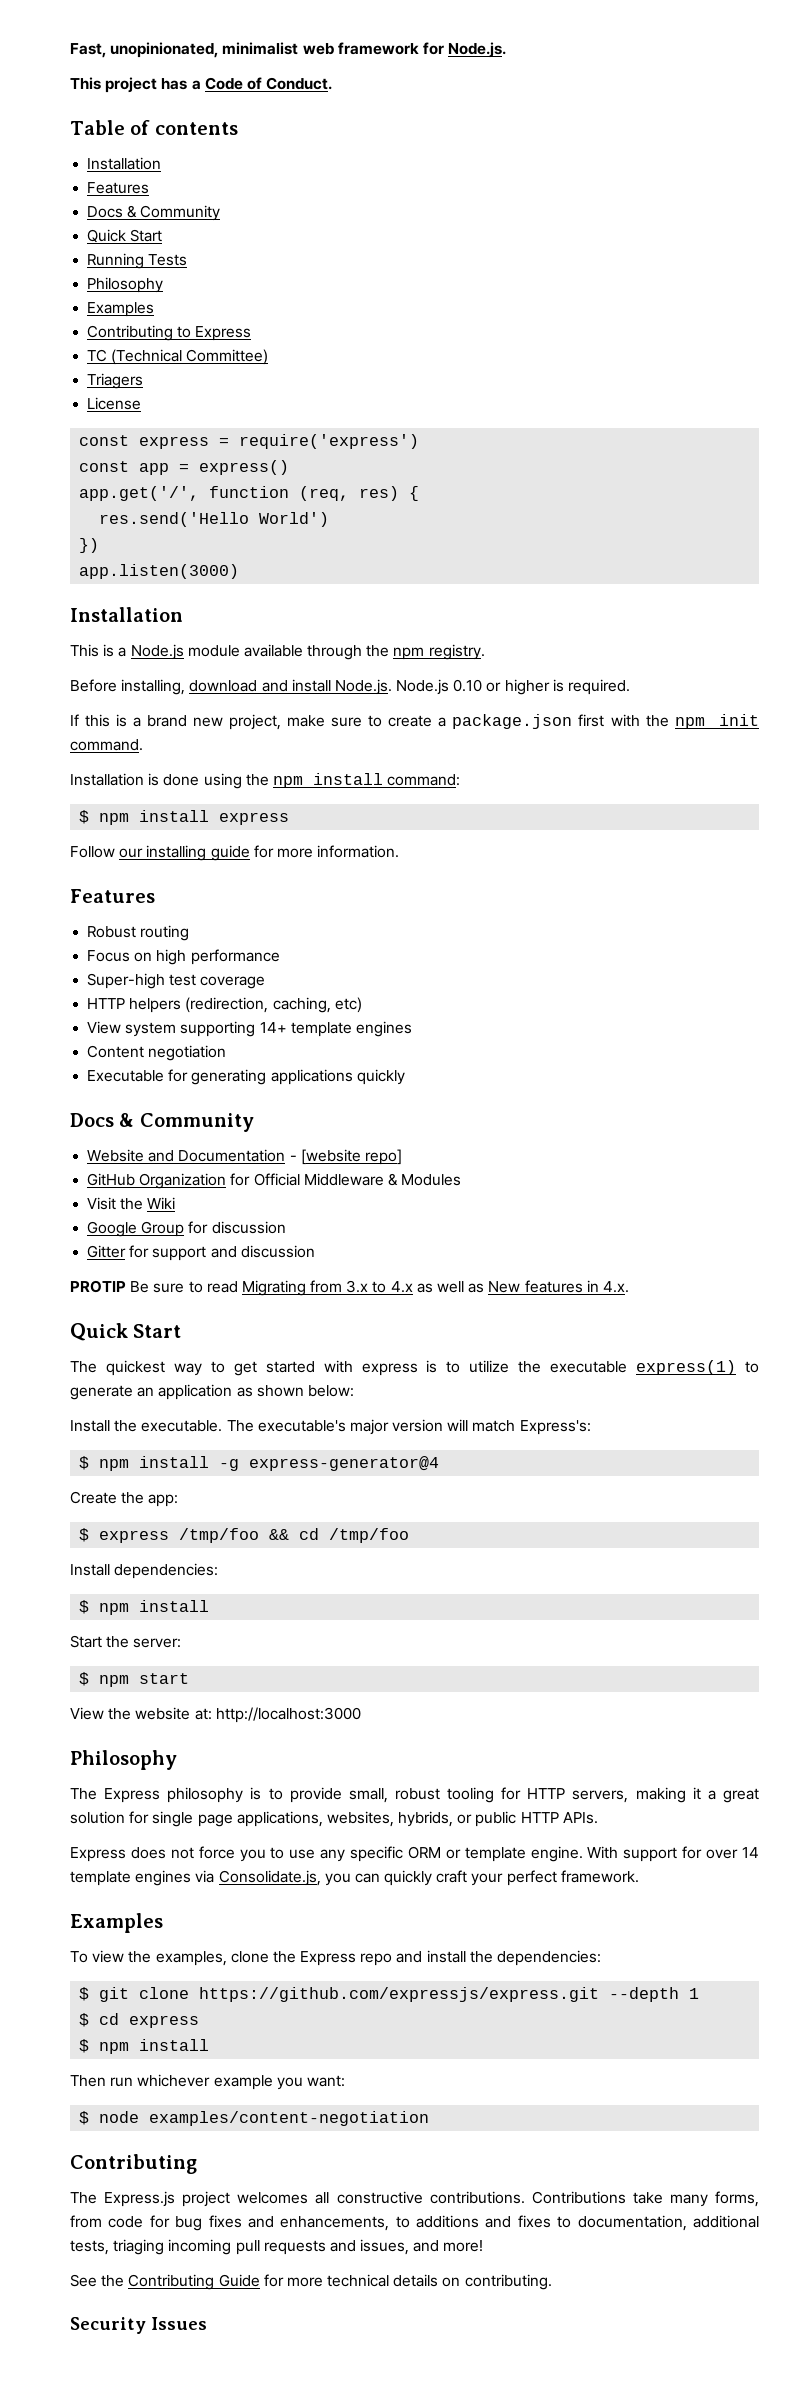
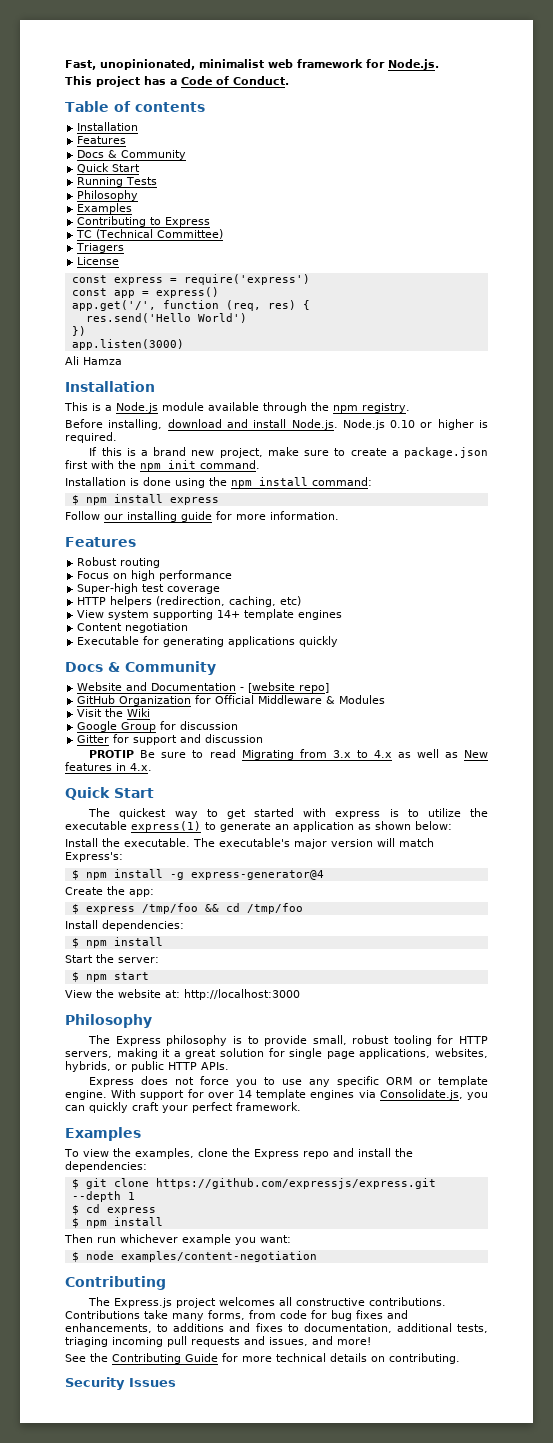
(240, 571) none -> [65,356,122,365] // Ali Hamza

